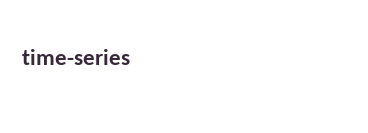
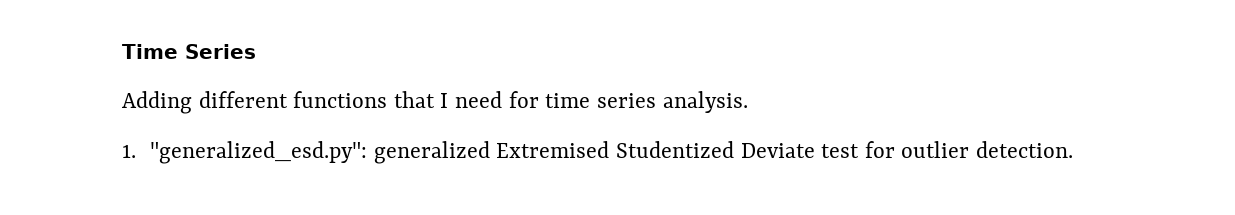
[22,49,130,65] time-series -> [122,44,256,59] [122,91,748,114] [122,141,1073,164] Time Series // Adding different functions that I need for time series analysis. // 1. "generalized_esd.py": generalized Extremised Studentized Deviate test for outlier detection.

